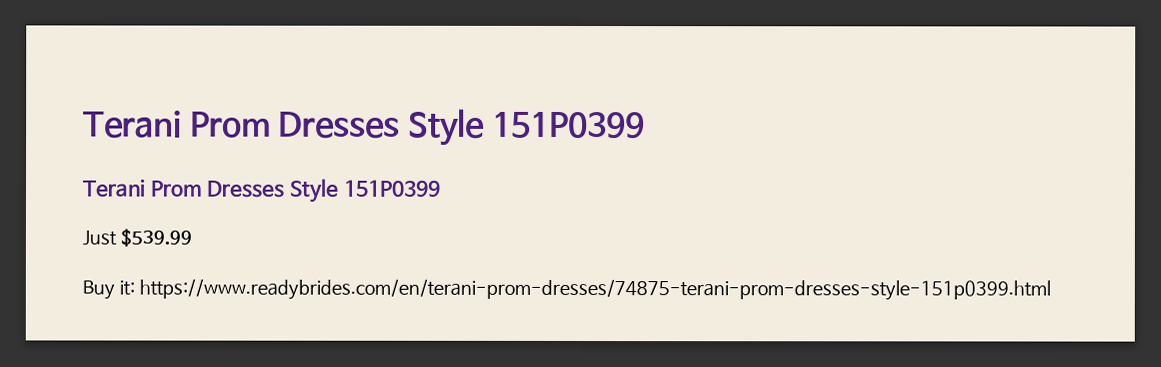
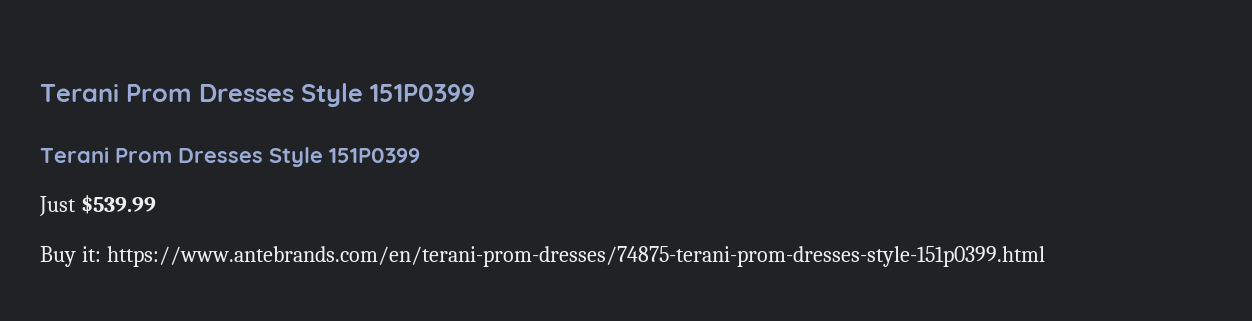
[138,278,1051,301] https://www.readybrides.com/en/terani-prom-dresses/74875-terani-prom-dresses-style-151p0399.html -> [106,246,1045,267] https://www.antebrands.com/en/terani-prom-dresses/74875-terani-prom-dresses-style-151p0399.html

